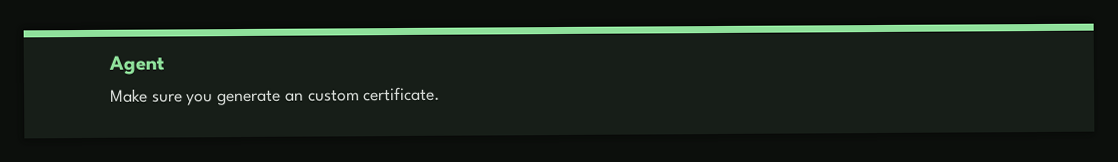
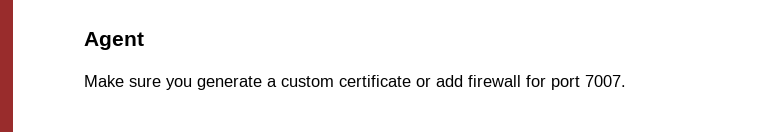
[284,86,441,102] an custom certificate. -> [267,75,626,90] a custom certificate or add firewall for port 7007.

